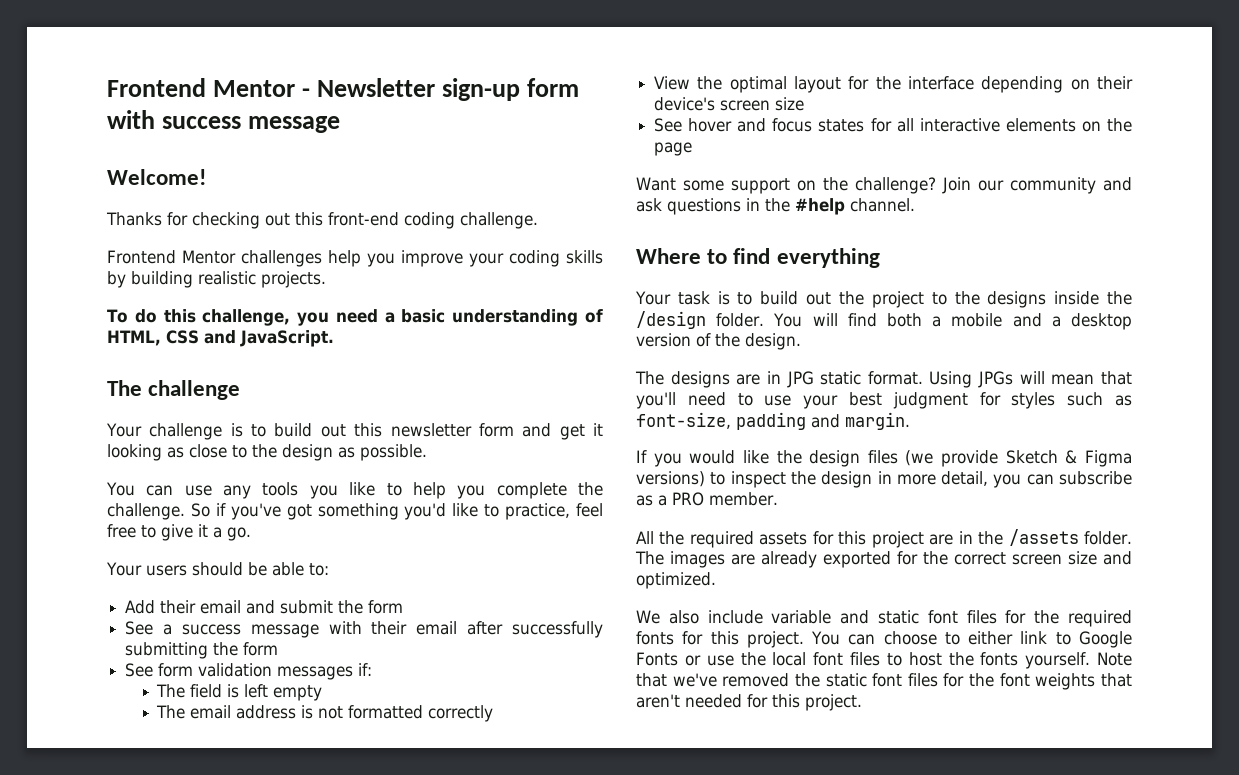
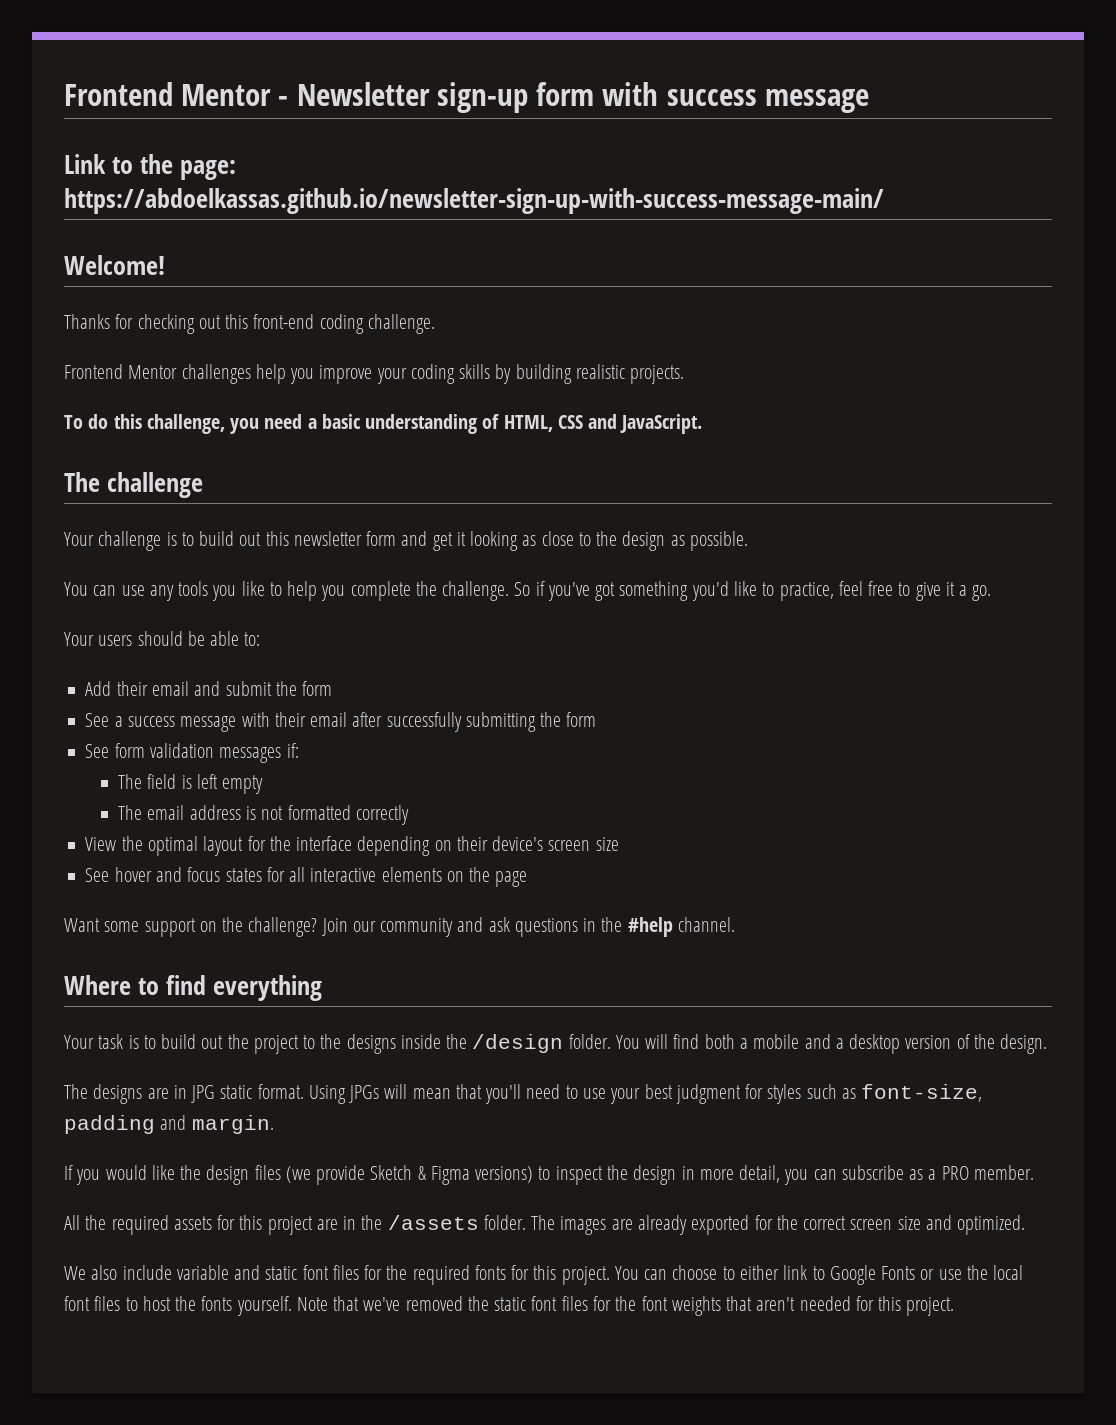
(341, 124) none -> [64,154,237,180] [64,188,884,214] // Link to the page: https://abdoelkassas.github.io/newsletter-sign-up-with-success-message-main/

